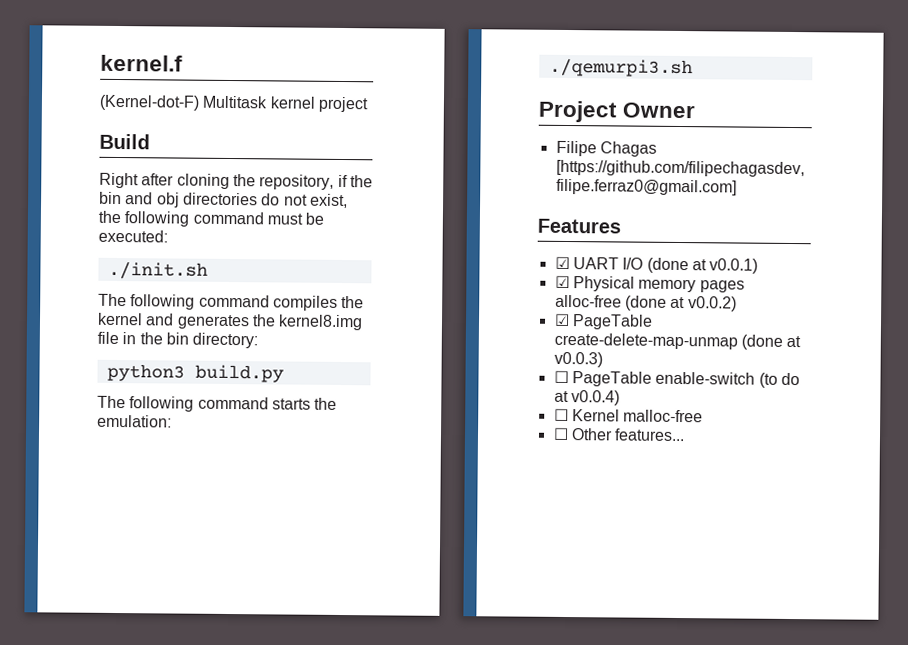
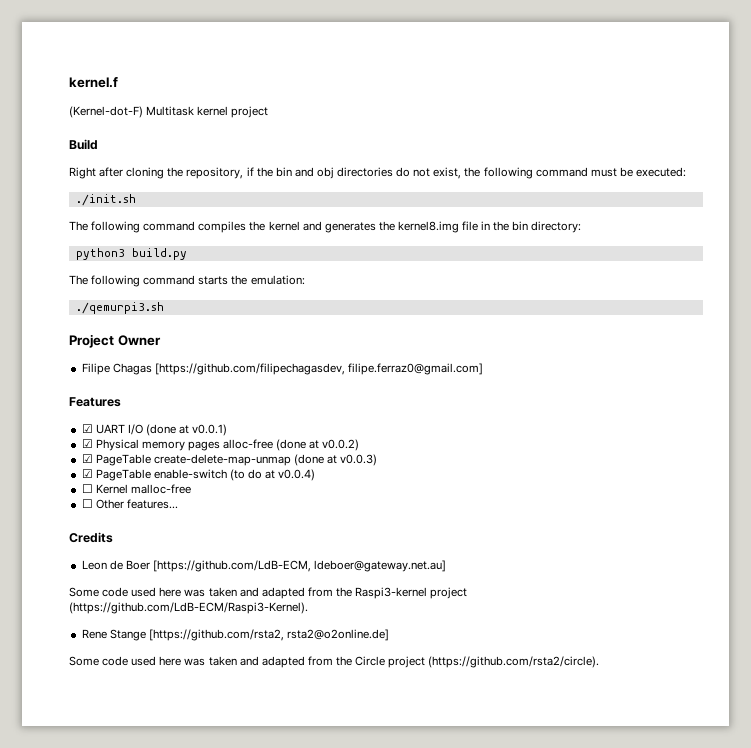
[553,370,569,384] ☐ -> [81,469,93,478] ☑
(686, 435) none -> [69,532,113,543] [81,560,447,572] [69,587,468,599] [69,602,308,614] [81,629,389,641] [69,656,600,668] // Credits // Leon de Boer [https://github.com/LdB-ECM, ldeboer@gateway.net.au] // Some code used here was taken and adapted from the Raspi3-kernel project (https://github.com/LdB-ECM/Raspi3-Kernel). // Rene Stange [https://github.com/rsta2, rsta2@o2online.de] // Some code used here was taken and adapted from the Circle project (https://github.com/rsta2/circle).

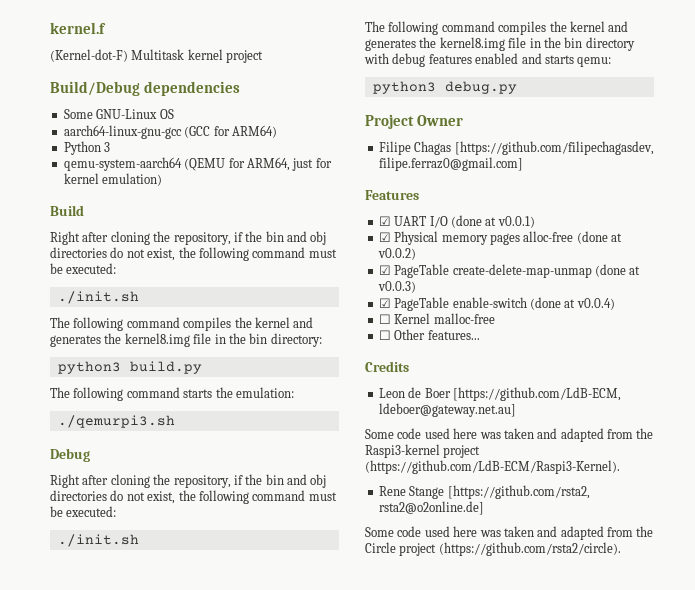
(269, 112) none -> [50,81,240,96] [63,109,174,119] [63,125,277,139] [63,141,111,155] [63,157,332,171] [63,173,163,186] // Build/Debug dependencies // Some GNU-Linux OS // aarch64-linux-gnu-gcc (GCC for ARM64) // Python 3 // qemu-system-aarch64 (QEMU for ARM64, just for kernel emulation)
(164, 308) none -> [50,448,90,462] [50,474,327,488] [50,490,337,504] [50,506,117,517] [57,534,139,547] [365,21,629,35] [365,37,635,51] [364,53,612,67] [372,81,517,94] // Debug // Right after cloning the repository, if the bin and obj directories do not exist, the following command must be executed: // ./init.sh // The following command compiles the kernel and generates the kernel8.img file in the bin directory with debug features enabled and starts qemu: // python3 debug.py
[229,469,263,481] (to do -> [529,297,561,310] (done

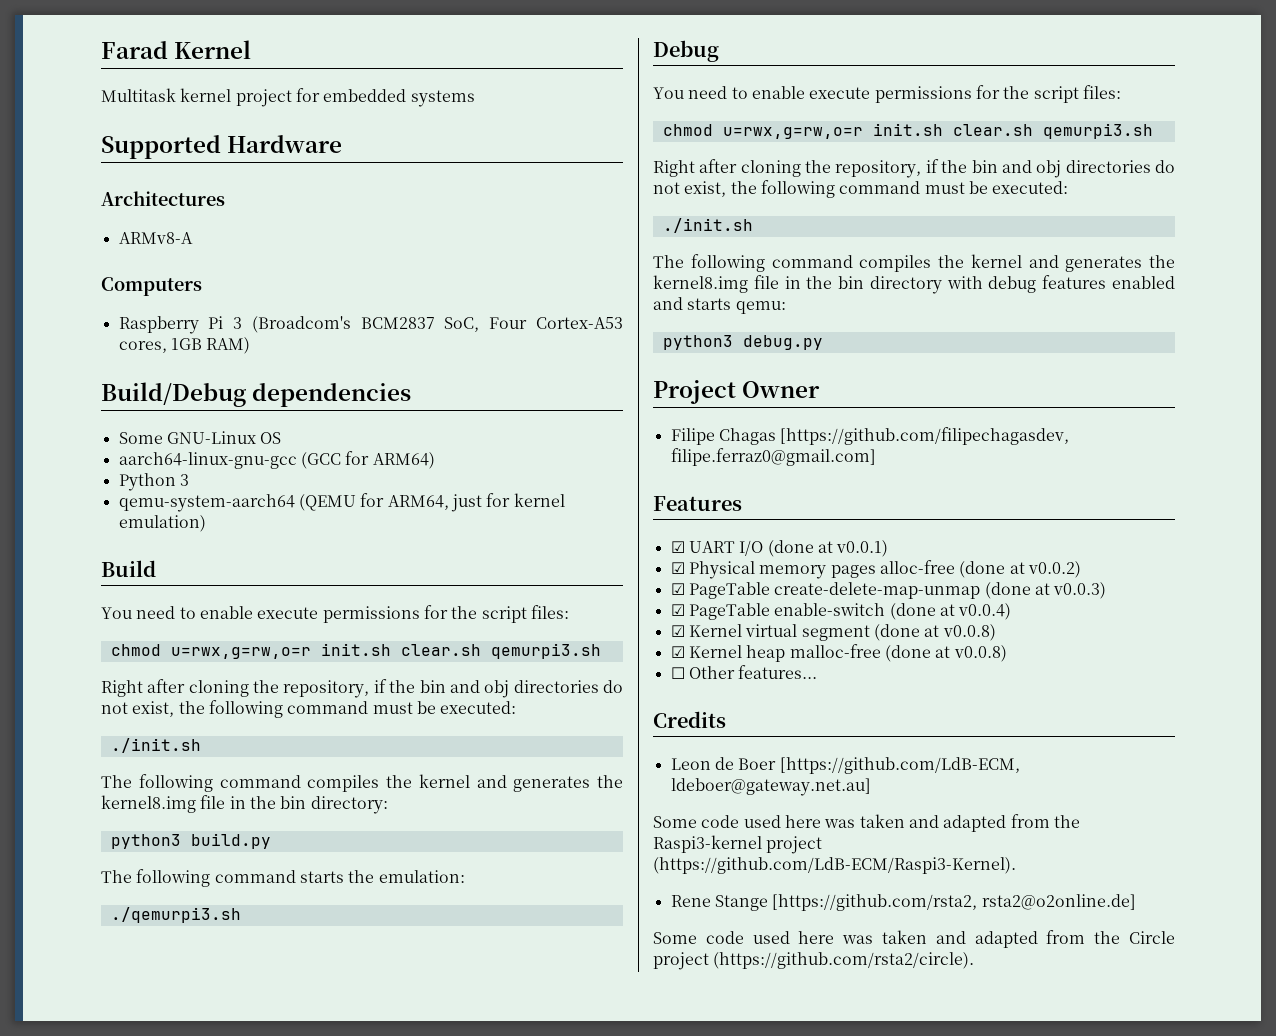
[50,22,106,34] [50,49,128,62] kernel.f // (Kernel-dot-F) -> [101,40,252,59] Farad Kernel //
(264, 56) none -> [295,88,475,107] [101,135,343,159] [101,191,225,206] [118,232,193,244] [101,277,202,296] [118,316,623,334] [118,337,251,354] for embedded systems // Supported Hardware // Architectures // ARMv8-A // Computers // Raspberry Pi 3 (Broadcom's BCM2837 SoC, Four Cortex-A53 cores, 1GB RAM)
(84, 210) none -> [101,605,569,623] [110,643,601,659] // You need to enable execute permissions for the script files: // chmod u=rwx,g=rw,o=r init.sh clear.sh qemurpi3.sh
(90, 455) none -> [653,85,1121,103] [662,123,1153,139] // You need to enable execute permissions for the script files: // chmod u=rwx,g=rw,o=r init.sh clear.sh qemurpi3.sh
[378,313,495,324] ☐ Kernel malloc-free -> [670,624,996,641] [670,644,1007,662] ☑ Kernel virtual segment (done at v0.0.8) // ☑ Kernel heap malloc-free (done at v0.0.8)

